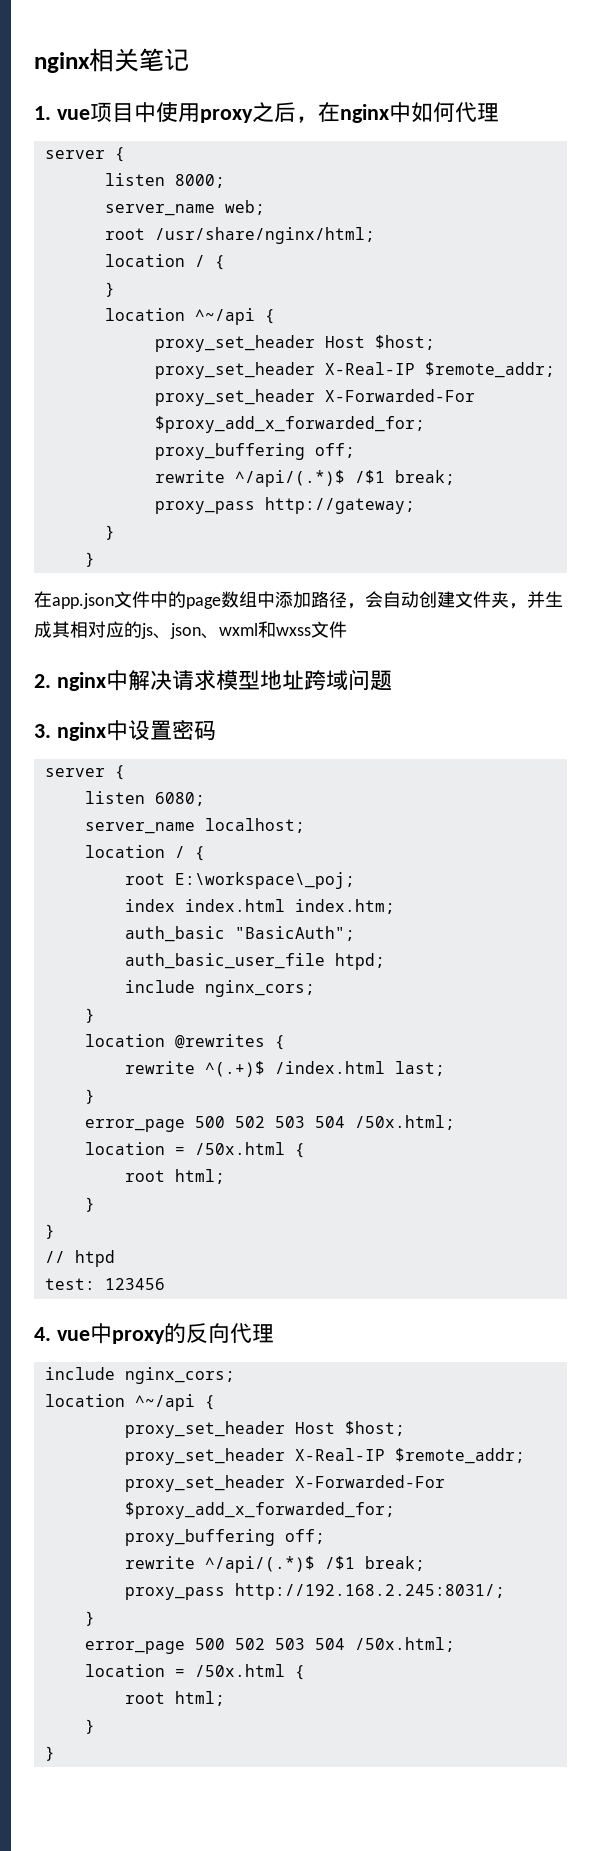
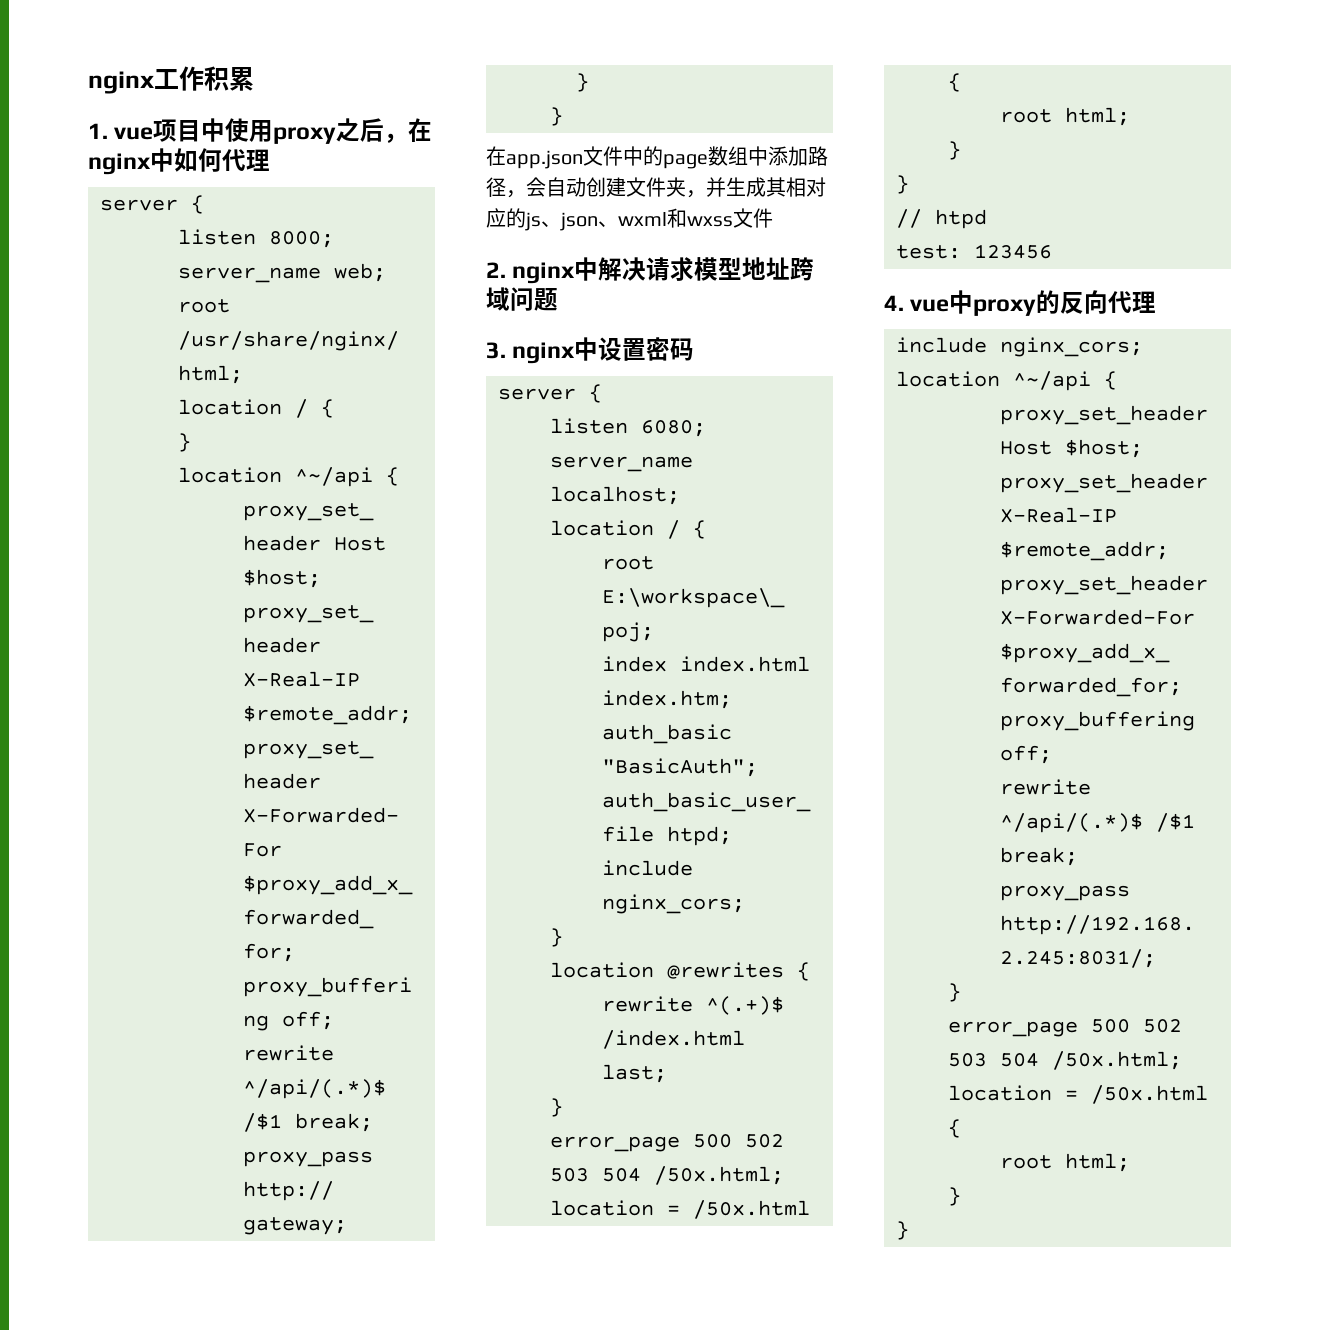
[34,48,189,73] nginx相关笔记 -> [88,66,254,94] nginx工作积累

